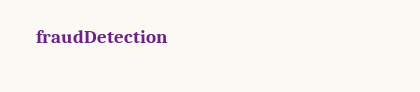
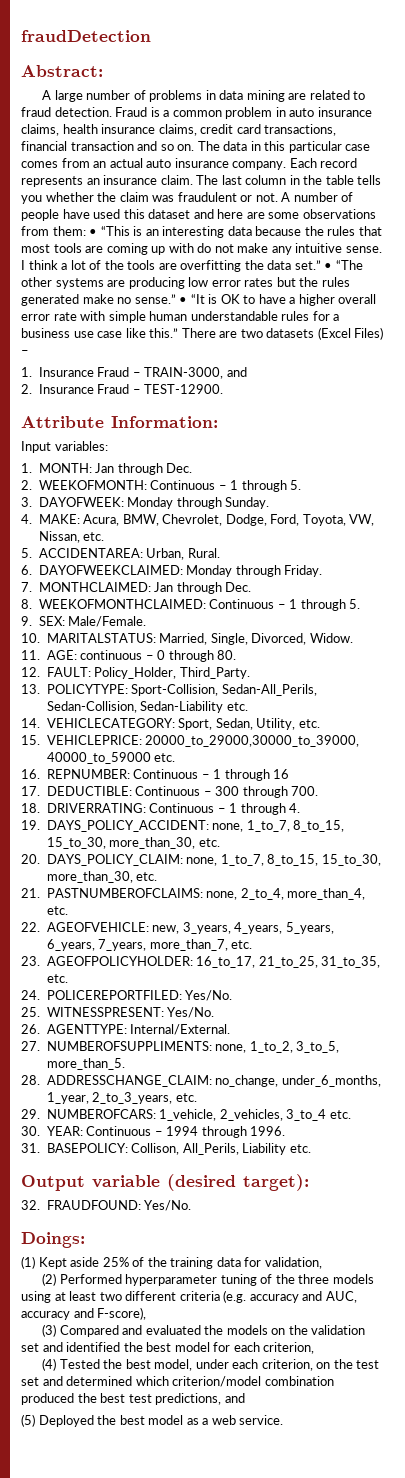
(168, 36) none -> [21,65,103,77] [42,90,366,102] [21,107,372,119] [21,124,337,136] [21,141,371,153] [21,158,358,170] [21,175,382,187] [21,192,354,204] [21,209,376,221] [21,226,382,238] [21,243,382,255] [21,260,363,272] [21,277,350,289] [21,294,377,306] [21,311,340,323] [21,327,384,340] [21,350,29,355] [21,367,247,379] [21,384,224,394] [21,416,218,428] [21,441,108,453] [21,463,193,475] [21,480,302,492] [21,497,270,509] [21,514,375,526] [38,531,105,543] [21,548,220,560] [21,565,323,577] [21,582,252,594] [21,599,361,611] [21,616,147,627] [21,633,353,645] [21,650,237,662] [21,667,250,679] [21,684,317,696] [46,701,248,713] [21,718,320,730] [21,735,360,747] [46,752,176,764] [21,769,290,781] [21,786,319,798] [21,803,301,815] [21,820,345,832] [46,837,220,849] [21,854,381,866] [46,871,158,883] [21,888,366,900] [46,906,68,915] [21,922,334,934] [46,939,253,951] [21,956,381,968] [46,974,68,983] [21,990,233,1001] [21,1007,215,1018] [21,1024,231,1035] [21,1041,340,1053] [46,1058,125,1070] [21,1075,381,1087] [46,1092,197,1104] [21,1109,351,1121] [21,1126,286,1138] [21,1143,311,1155] [21,1174,309,1191] [21,1200,192,1211] [21,1232,85,1248] [21,1256,322,1269] [42,1273,374,1286] [21,1290,357,1303] [21,1307,147,1320] [42,1324,366,1337] [21,1342,315,1354] [42,1358,380,1371] [21,1376,334,1387] [21,1393,245,1405] [21,1414,284,1427] // Abstract: // A large number of problems in data mining are related to fraud detection. Fraud is a common problem in auto insurance claims, health insurance claims, credit card transactions, financial transaction and so on. The data in this particular case comes from an actual auto insurance company. Each record represents an insurance claim. The last column in the table tells you whether the claim was fraudulent or not. A number of people have used this dataset and here are some observations from them: • “This is an interesting data because the rules that most tools are coming up with do not make any intuitive sense. I think a lot of the tools are overfitting the data set.” • “The other systems are producing low error rates but the rules generated make no sense.” • “It is OK to have a higher overall error rate with simple human understandable rules for a business use case like this.” There are two datasets (Excel Files) – // 1. Insurance Fraud – TRAIN-3000, and // 2. Insurance Fraud – TEST-12900. // Attribute Information: // Input variables: // 1. MONTH: Jan through Dec. // 2. WEEKOFMONTH: Continuous – 1 through 5. // 3. DAYOFWEEK: Monday through Sunday. // 4. MAKE: Acura, BMW, Chevrolet, Dodge, Ford, Toyota, VW, Nissan, etc. // 5. ACCIDENTAREA: Urban, Rural. // 6. DAYOFWEEKCLAIMED: Monday through Friday. // 7. MONTHCLAIMED: Jan through Dec. // 8. WEEKOFMONTHCLAIMED: Continuous – 1 through 5. // 9. SEX: Male/Female. // 10. MARITALSTATUS: Married, Single, Divorced, Widow. // 11. AGE: continuous – 0 through 80. // 12. FAULT: Policy_Holder, Third_Party. // 13. POLICYTYPE: Sport-Collision, Sedan-All_Perils, Sedan-Collision, Sedan-Liability etc. // 14. VEHICLECATEGORY: Sport, Sedan, Utility, etc. // 15. VEHICLEPRICE: 20000_to_29000,30000_to_39000, 40000_to_59000 etc. // 16. REPNUMBER: Continuous – 1 through 16 // 17. DEDUCTIBLE: Continuous – 300 through 700. // 18. DRIVERRATING: Continuous – 1 through 4. // 19. DAYS_POLICY_ACCIDENT: none, 1_to_7, 8_to_15, 15_to_30, more_than_30, etc. // 20. DAYS_POLICY_CLAIM: none, 1_to_7, 8_to_15, 15_to_30, more_than_30, etc. // 21. PASTNUMBEROFCLAIMS: none, 2_to_4, more_than_4, etc. // 22. AGEOFVEHICLE: new, 3_years, 4_years, 5_years, 6_years, 7_years, more_than_7, etc. // 23. AGEOFPOLICYHOLDER: 16_to_17, 21_to_25, 31_to_35, etc. // 24. POLICEREPORTFILED: Yes/No. // 25. WITNESSPRESENT: Yes/No. // 26. AGENTTYPE: Internal/External. // 27. NUMBEROFSUPPLIMENTS: none, 1_to_2, 3_to_5, more_than_5. // 28. ADDRESSCHANGE_CLAIM: no_change, under_6_months, 1_year, 2_to_3_years, etc. // 29. NUMBEROFCARS: 1_vehicle, 2_vehicles, 3_to_4 etc. // 30. YEAR: Continuous – 1994 through 1996. // 31. BASEPOLICY: Collison, All_Perils, Liability etc. // Output variable (desired target): // 32. FRAUDFOUND: Yes/No. // Doings: // (1) Kept aside 25% of the training data for validation, // (2) Performed hyperparameter tuning of the three models using at least two different criteria (e.g. accuracy and AUC, accuracy and F-score), // (3) Compared and evaluated the models on the validation set and identified the best model for each criterion, // (4) Tested the best model, under each criterion, on the test set and determined which criterion/model combination produced the best test predictions, and // (5) Deployed the best model as a web service.

